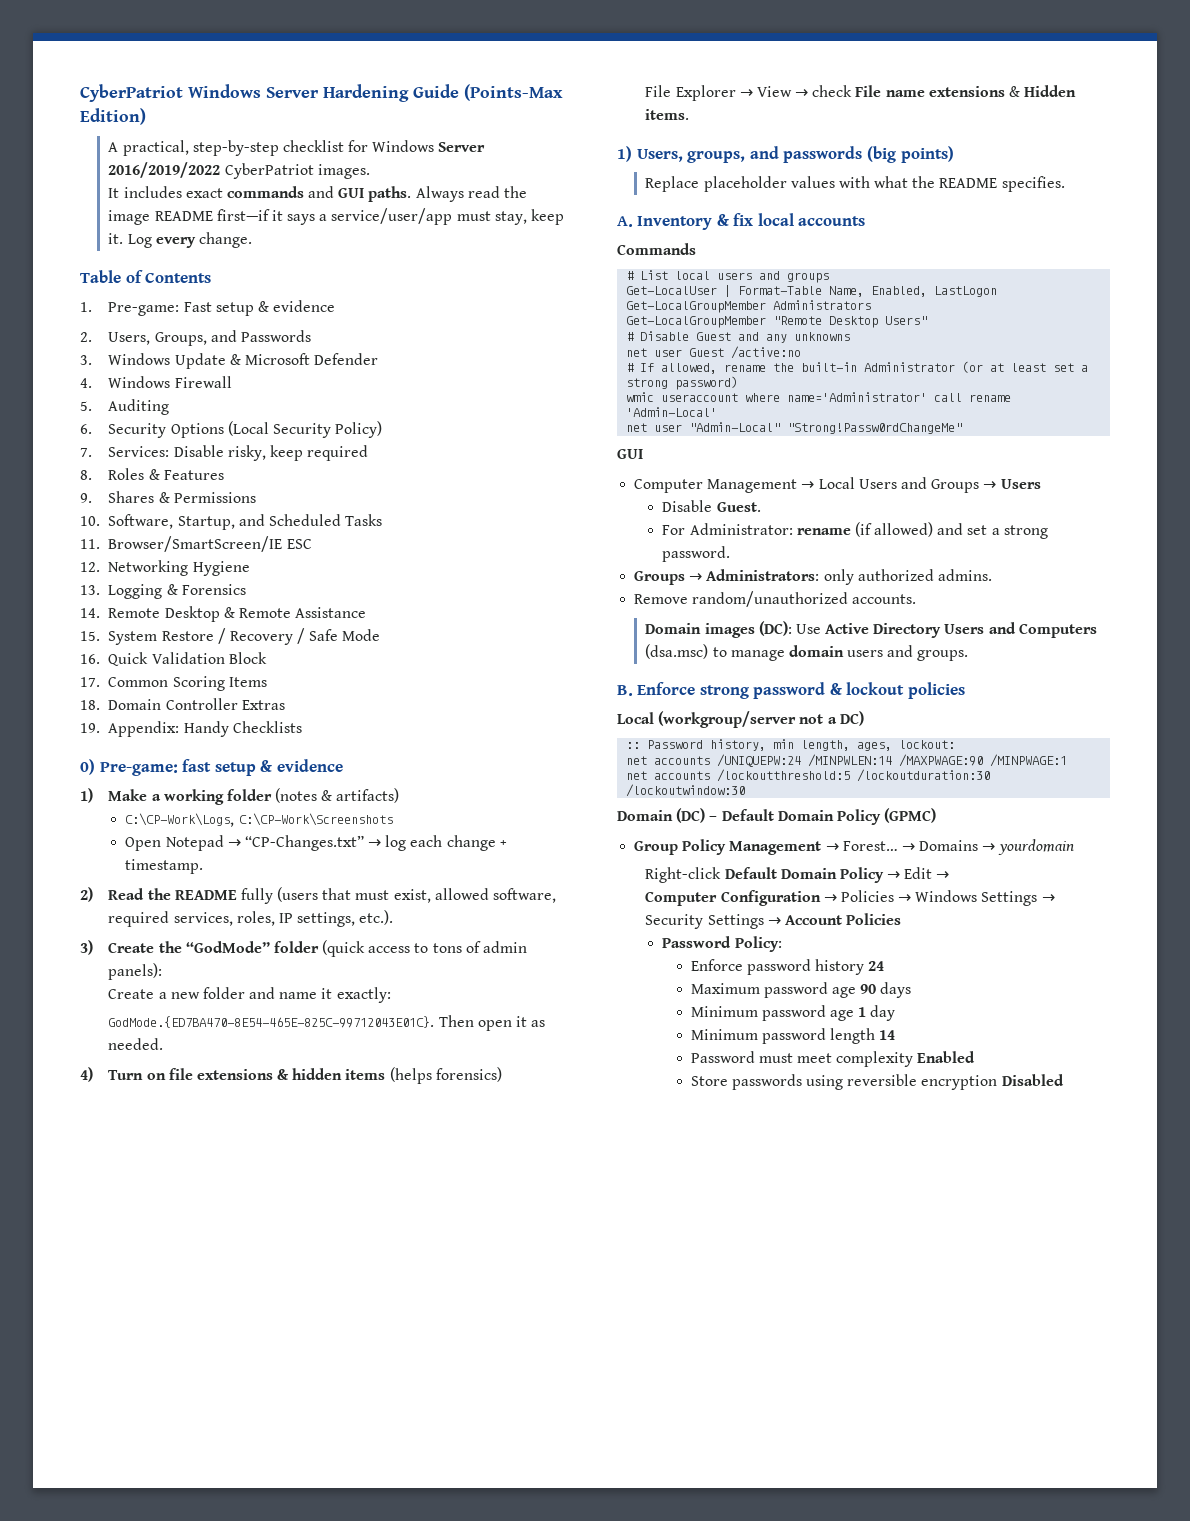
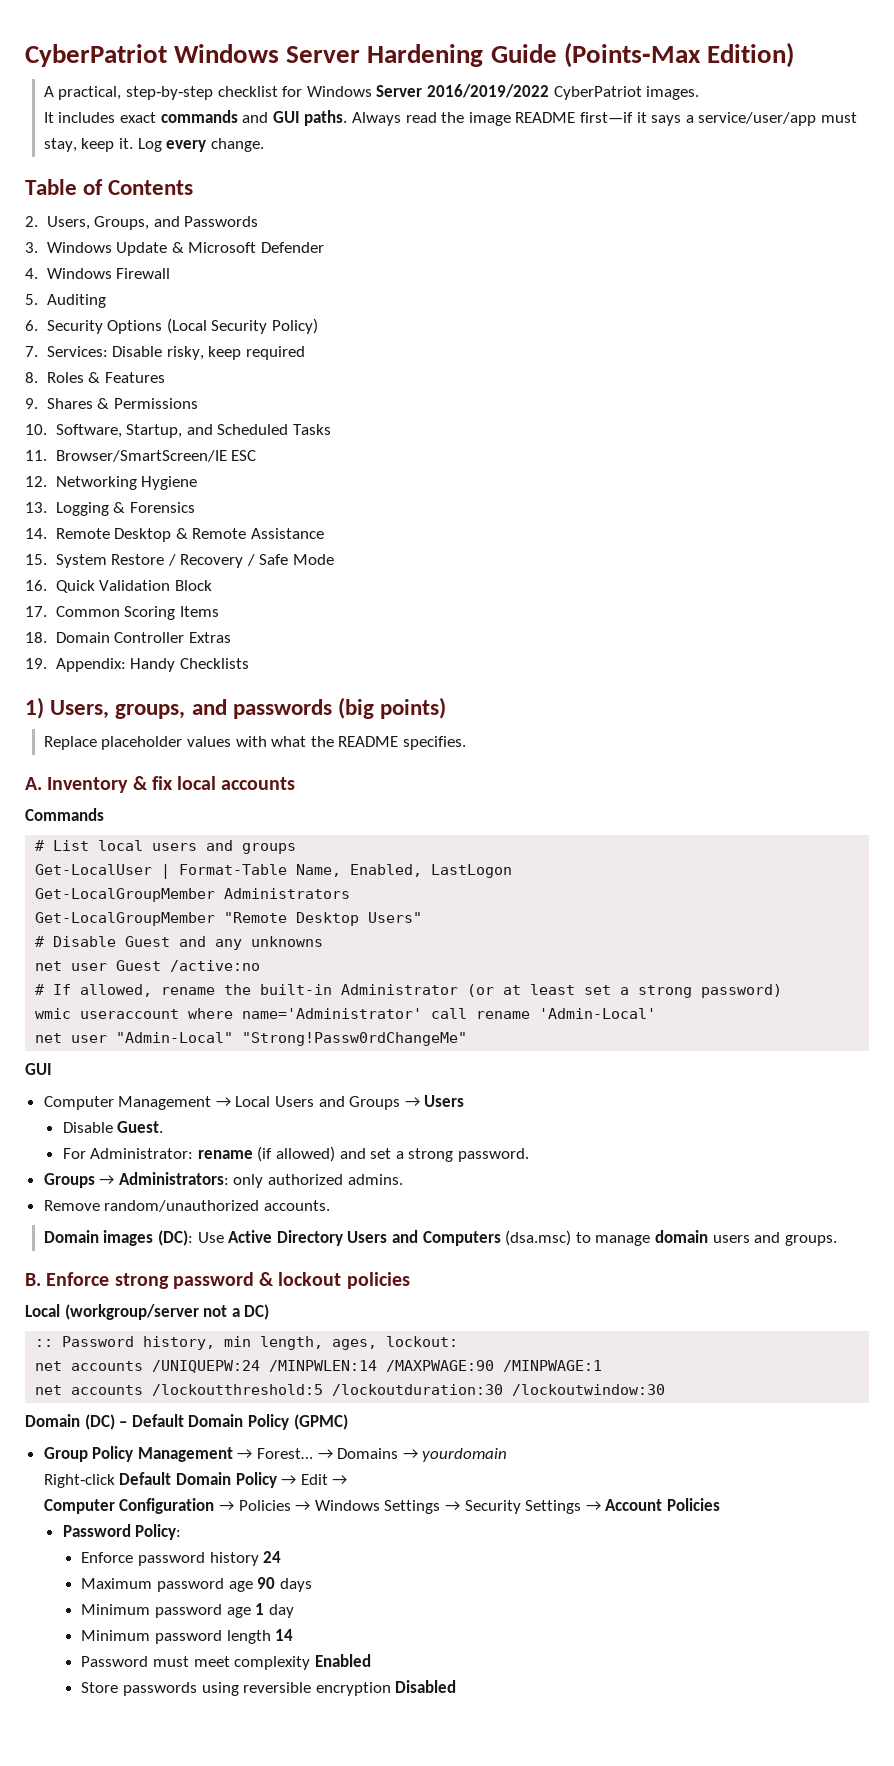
[80,300,336,316] // 1. Pre‑game: Fast setup & evidence -> (194, 187) none
[80,759,343,776] [80,788,400,805] [125,813,393,827] [125,835,507,851] [125,859,204,874] [80,887,556,904] [108,910,394,927] [80,940,527,957] [108,963,163,980] [108,987,391,1003] [108,1015,546,1031] [108,1038,164,1050] [80,1067,502,1084] [645,85,1077,101] [645,109,690,120] // 0) Pre‑game: fast setup & evidence // 1) Make a working folder (notes & artifacts) // C:\CP-Work\Logs, C:\CP-Work\Screenshots // Open Notepad → “CP-Changes.txt” → log each change + timestamp. // 2) Read the README fully (users that must exist, allowed software, required services, roles, IP settings, etc.). // 3) Create the “GodMode” folder (quick access to tons of admin panels): // Create a new folder and name it exactly: // GodMode.{ED7BA470-8E54-465E-825C-99712043E01C}. Then open it as needed. // 4) Turn on file extensions & hidden items (helps forensics) // File Explorer → View → check File name extensions & Hidden items. -> (249, 663) none

